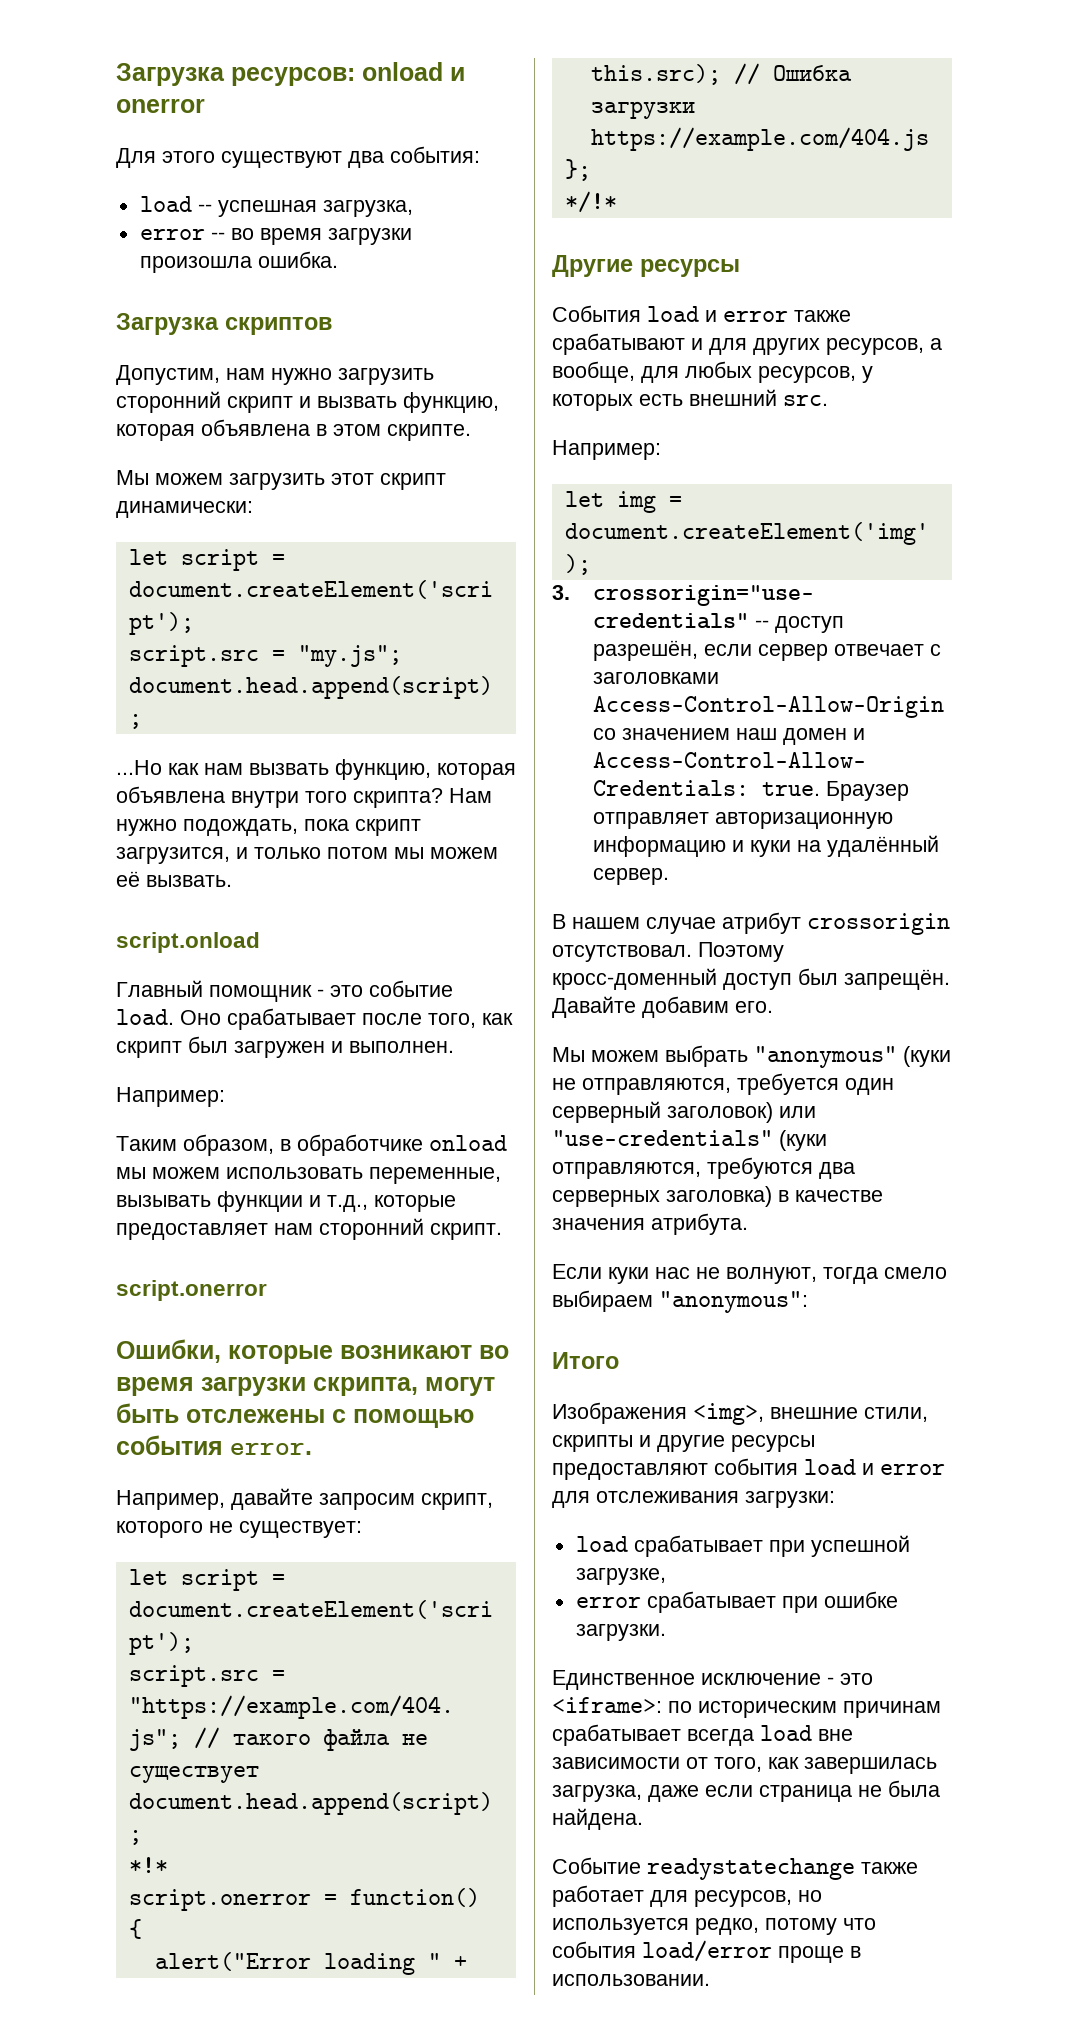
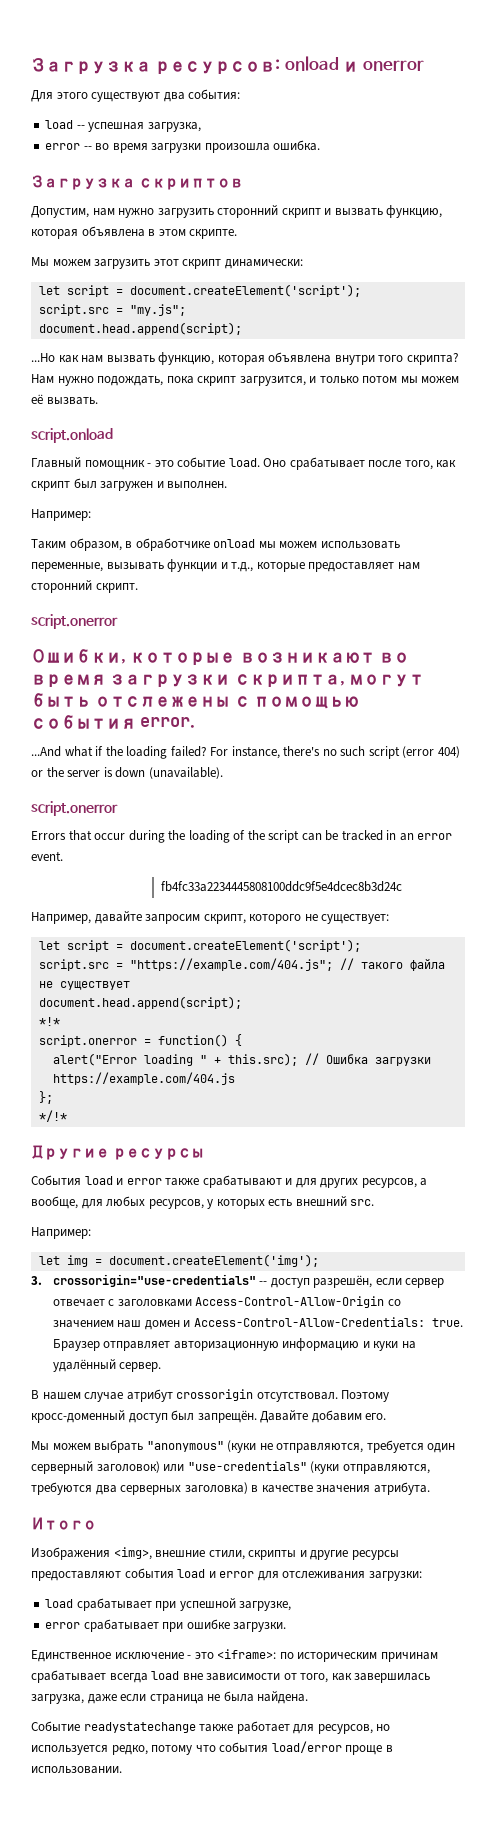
(312, 1448) none -> [31,746,460,759] [31,767,223,779] [31,801,118,816] [31,830,453,843] [31,851,63,861] [161,881,403,892] // ...And what if the loading failed? For instance, there's no such script (error 404) or the server is down (unavailable). // script.onerror // Errors that occur during the loading of the script can be tracked in an error event. // fb4fc33a2234445808100ddc9f5e4dcec8b3d24c
[552,1264,947,1284] [552,1290,808,1313] // Если куки нас не волнуют, тогда смело выбираем "anonymous": -> (430, 1488) none

